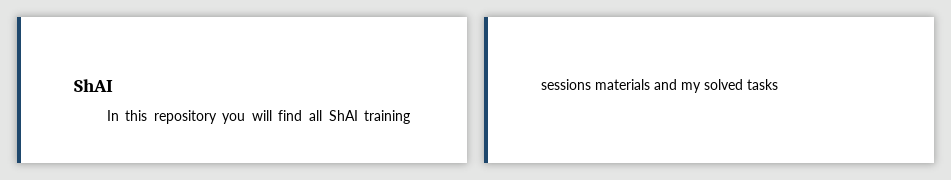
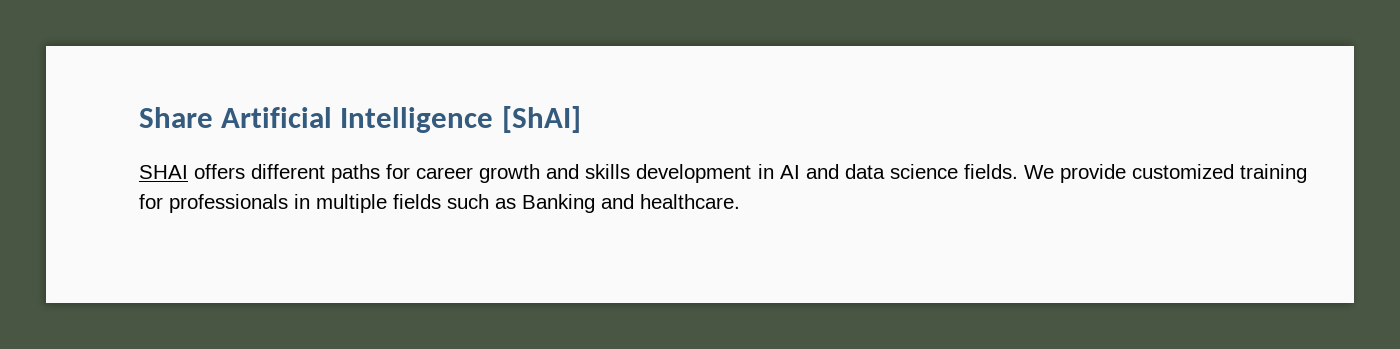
[74,79,113,92] [106,110,411,124] [541,79,778,93] ShAI // In this repository you will find all ShAI training sessions materials and my solved tasks -> [139,106,581,133] [139,164,1308,183] [139,194,740,213] Share Artificial Intelligence [ShAI] // SHAI offers different paths for career growth and skills development in AI and data science fields. We provide customized training for professionals in multiple fields such as Banking and healthcare.

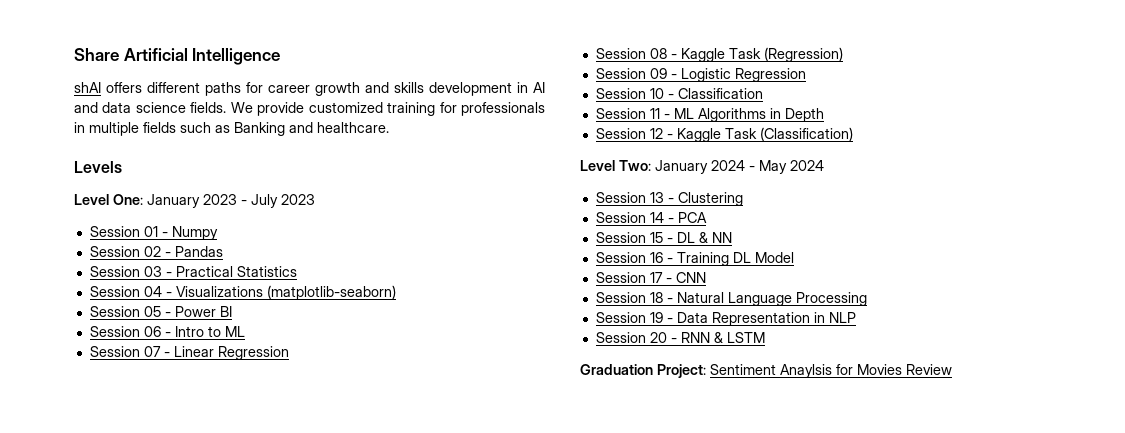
[501,106,581,133] [139,165,188,179] [ShAI] // SHAI -> [74,82,101,93] // shAI
(740, 201) none -> [74,161,122,173] [74,194,315,208] [89,226,218,240] [89,246,223,257] [89,266,297,277] [89,285,396,300] [89,306,232,317] [89,326,245,337] [89,346,289,360] [595,47,843,62] [595,68,806,82] [595,88,763,99] [595,108,824,122] [595,127,853,142] [580,160,824,174] [595,192,743,206] [595,212,707,223] [595,232,732,243] [595,252,794,266] [595,272,706,283] [595,292,867,306] [595,312,856,326] [595,332,765,343] [580,364,952,378] // Levels // Level One: January 2023 - July 2023 // Session 01 - Numpy // Session 02 - Pandas // Session 03 - Practical Statistics // Session 04 - Visualizations (matplotlib-seaborn) // Session 05 - Power BI // Session 06 - Intro to ML // Session 07 - Linear Regression // Session 08 - Kaggle Task (Regression) // Session 09 - Logistic Regression // Session 10 - Classification // Session 11 - ML Algorithms in Depth // Session 12 - Kaggle Task (Classification) // Level Two: January 2024 - May 2024 // Session 13 - Clustering // Session 14 - PCA // Session 15 - DL & NN // Session 16 - Training DL Model // Session 17 - CNN // Session 18 - Natural Language Processing // Session 19 - Data Representation in NLP // Session 20 - RNN & LSTM // Graduation Project: Sentiment Anaylsis for Movies Review

